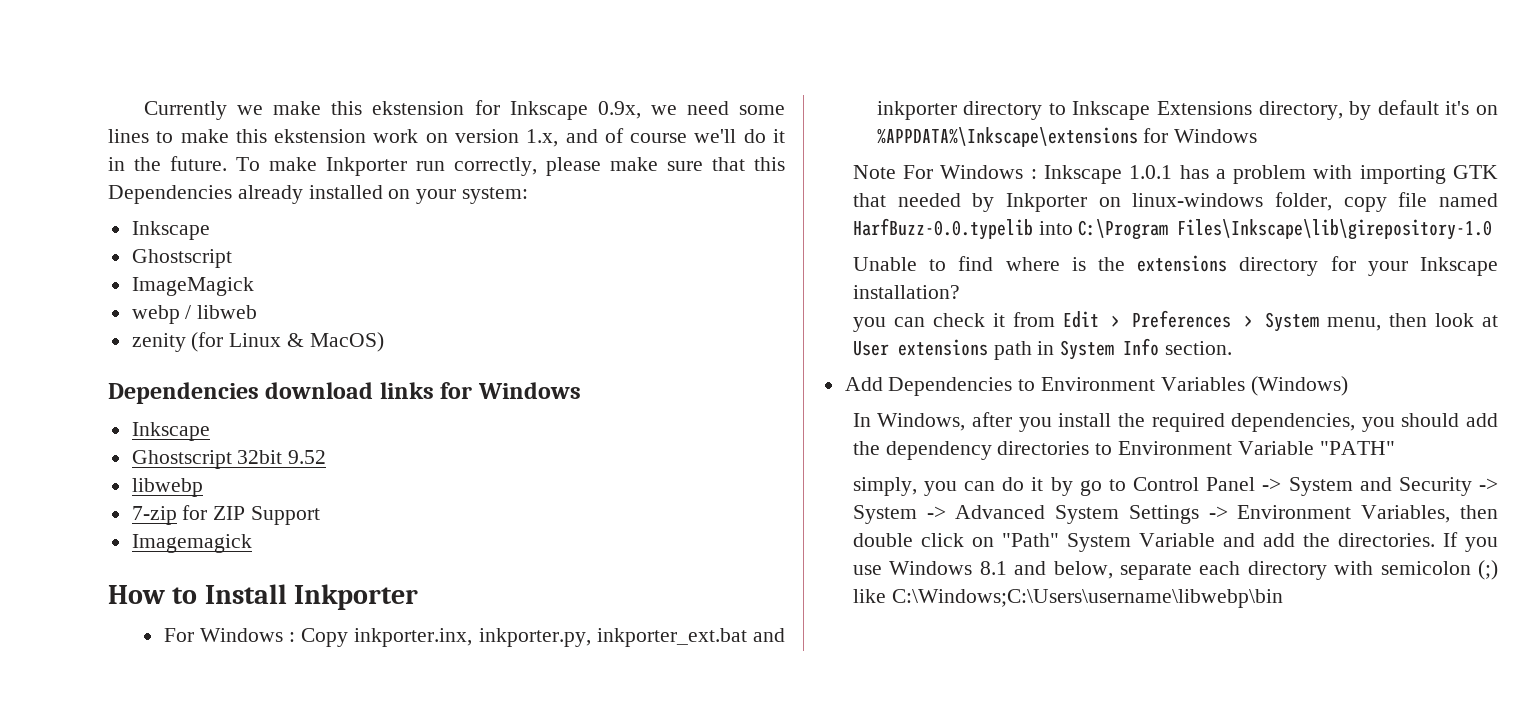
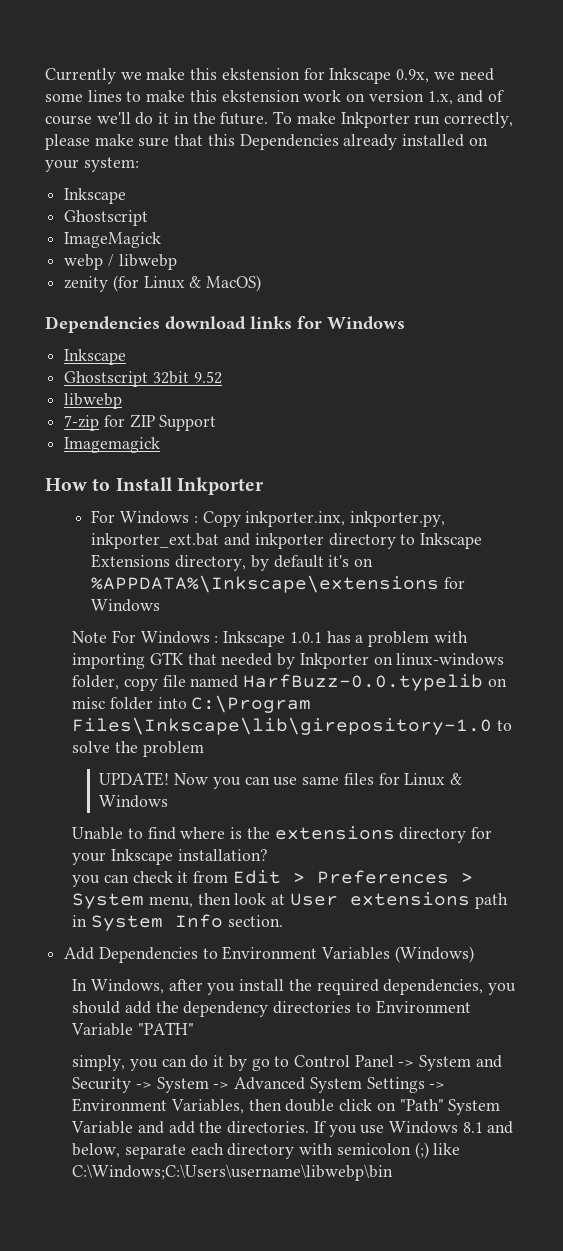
[197,305,258,319] libweb -> [118,254,177,270] libwebp
(1033, 229) none -> [487,678,507,687] [72,697,153,710] on misc folder
(1493, 229) none -> [496,720,512,731] [72,741,204,757] [99,772,462,789] [99,795,169,808] to solve the problem // UPDATE! Now you can use same files for Linux & Windows

